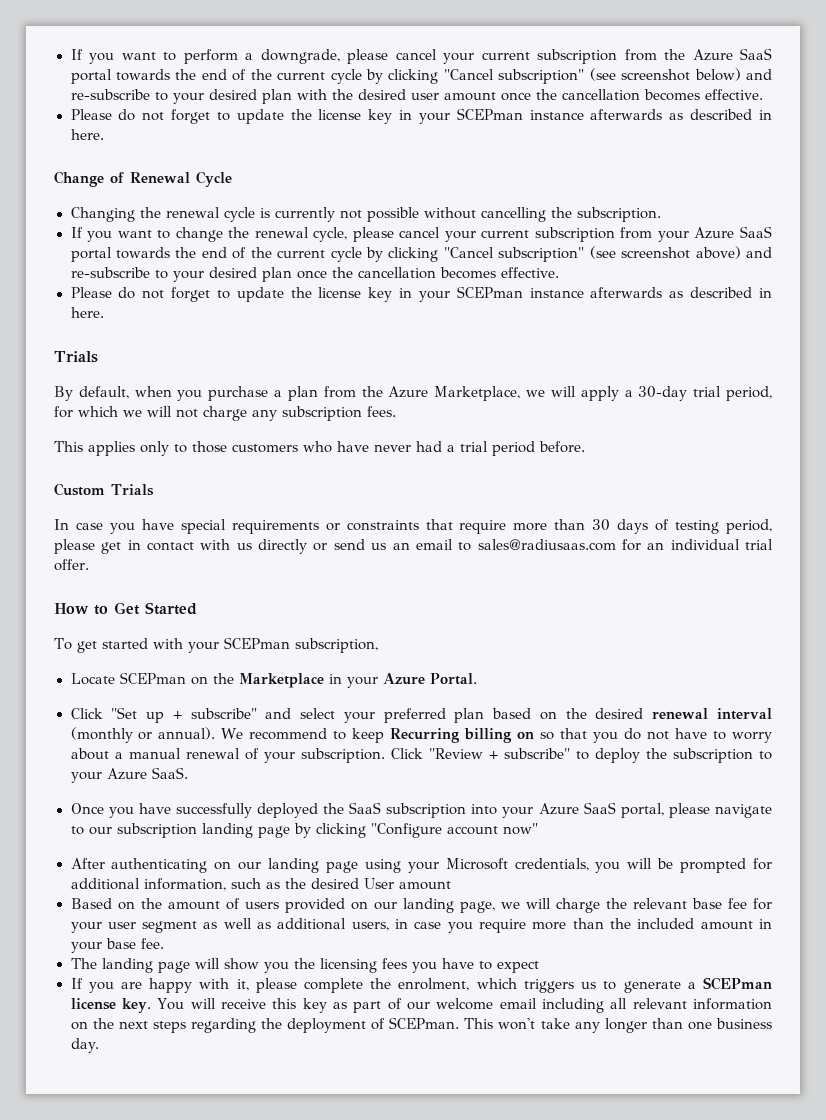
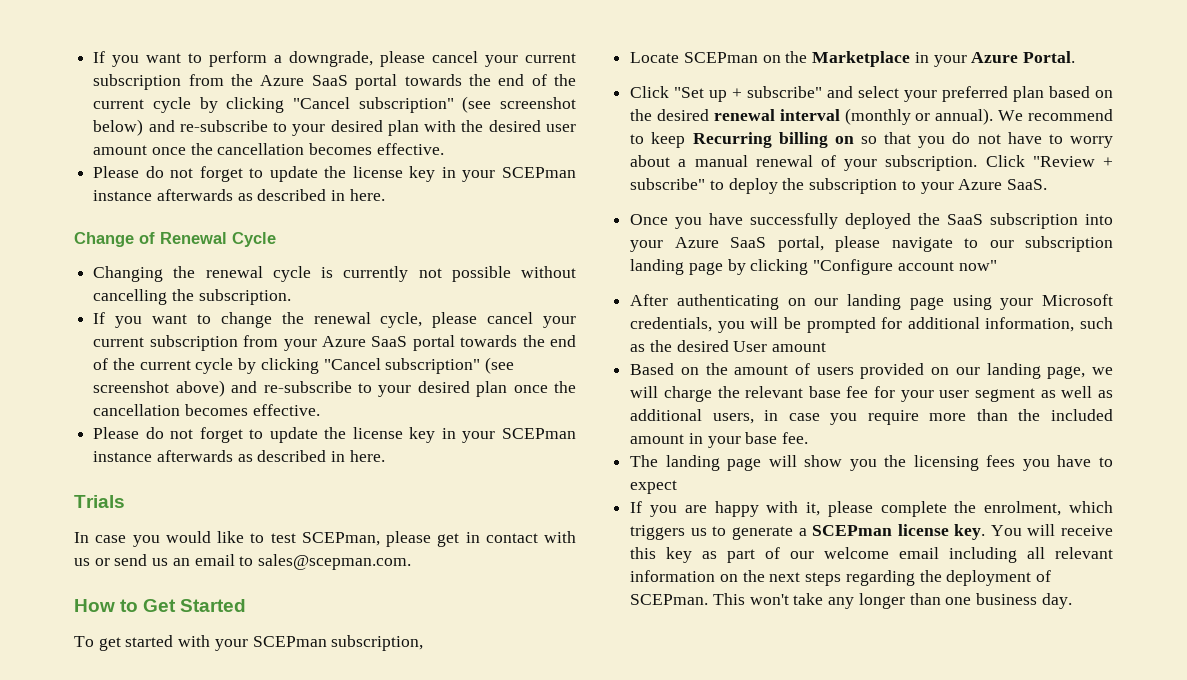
[54,386,773,401] [54,406,396,421] [54,441,585,456] [54,483,154,496] [54,519,772,534] By default, when you purchase a plan from the Azure Marketplace, we will apply a 30-day trial period, for which we will not charge any subscription fees. // This applies only to those customers who have never had a trial period before. // Custom Trials // In case you have special requirements or constraints that require more than 30 days of testing period, -> [74,531,380,547] In case you would like to test SCEPman,
[258,539,308,554] directly -> (90, 562) none
[477,539,774,551] [54,559,89,571] sales@radiusaas.com for an individual trial offer. -> [258,554,412,570] sales@scepman.com.

